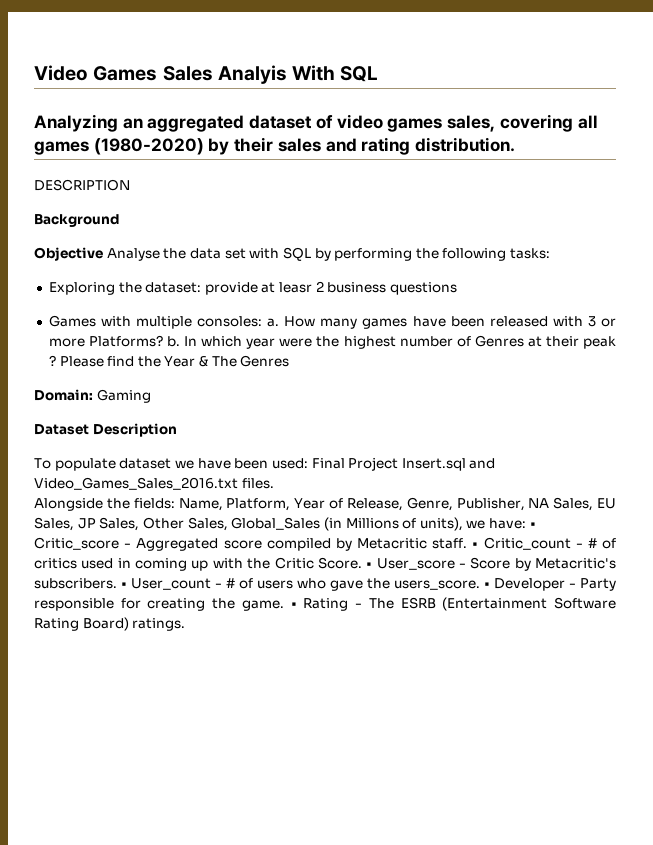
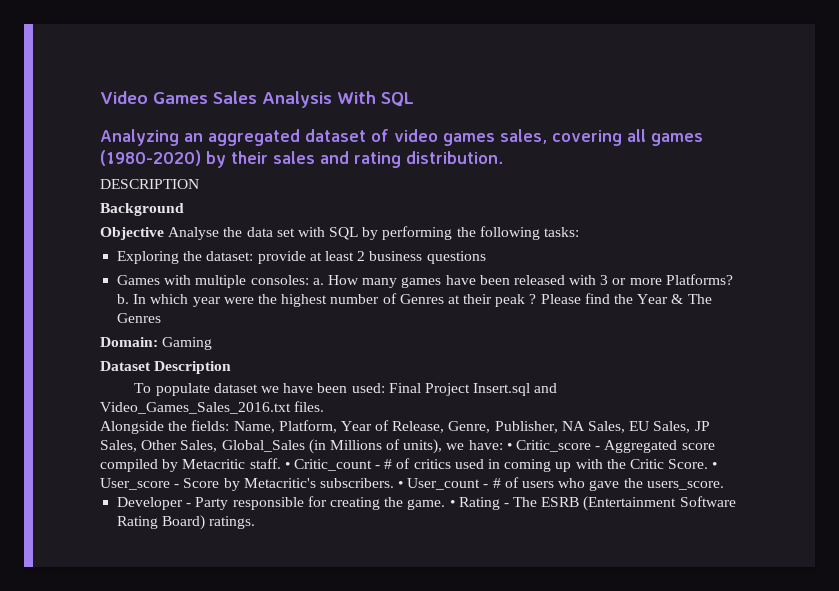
[217,65,287,84] Analyis -> [262,91,332,108] Analysis
[279,282,313,293] leasr -> [324,251,354,261] least
[484,582,490,588] • -> (724, 485) //

